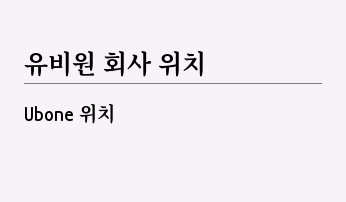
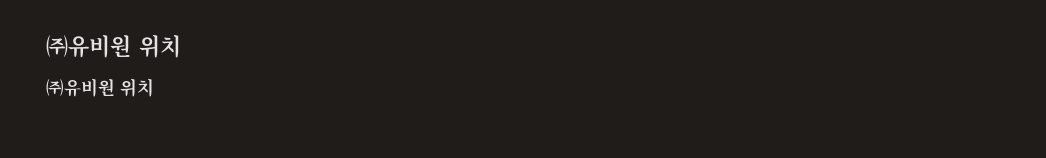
[24,51,152,77] 유비원 회사 -> [46,35,131,58] ㈜유비원
[24,106,74,121] Ubone -> [46,78,115,97] ㈜유비원

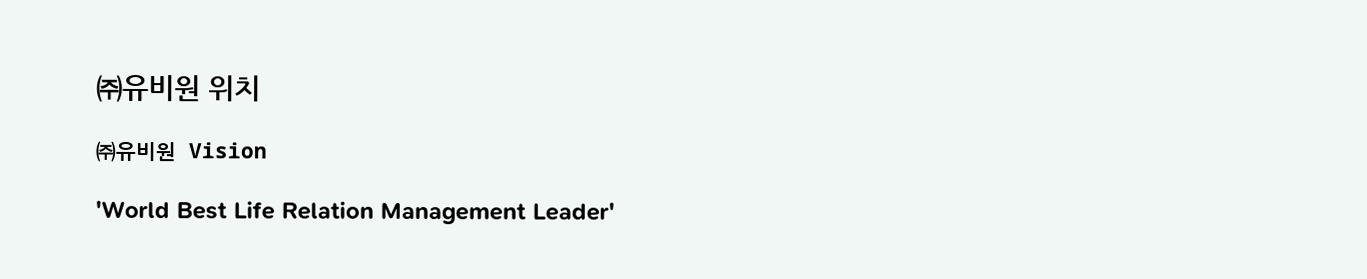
[119,78,154,97] 위치 -> [188,142,267,159] [95,200,615,225] Vision // 'World Best Life Relation Management Leader'

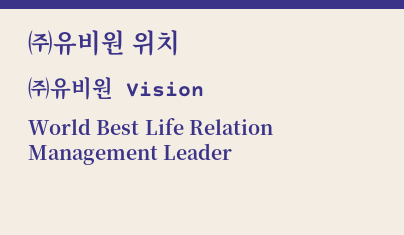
[95,200,170,219] 'World -> [28,118,91,135] World
[532,202,615,221] Leader' -> [163,143,233,160] Leader

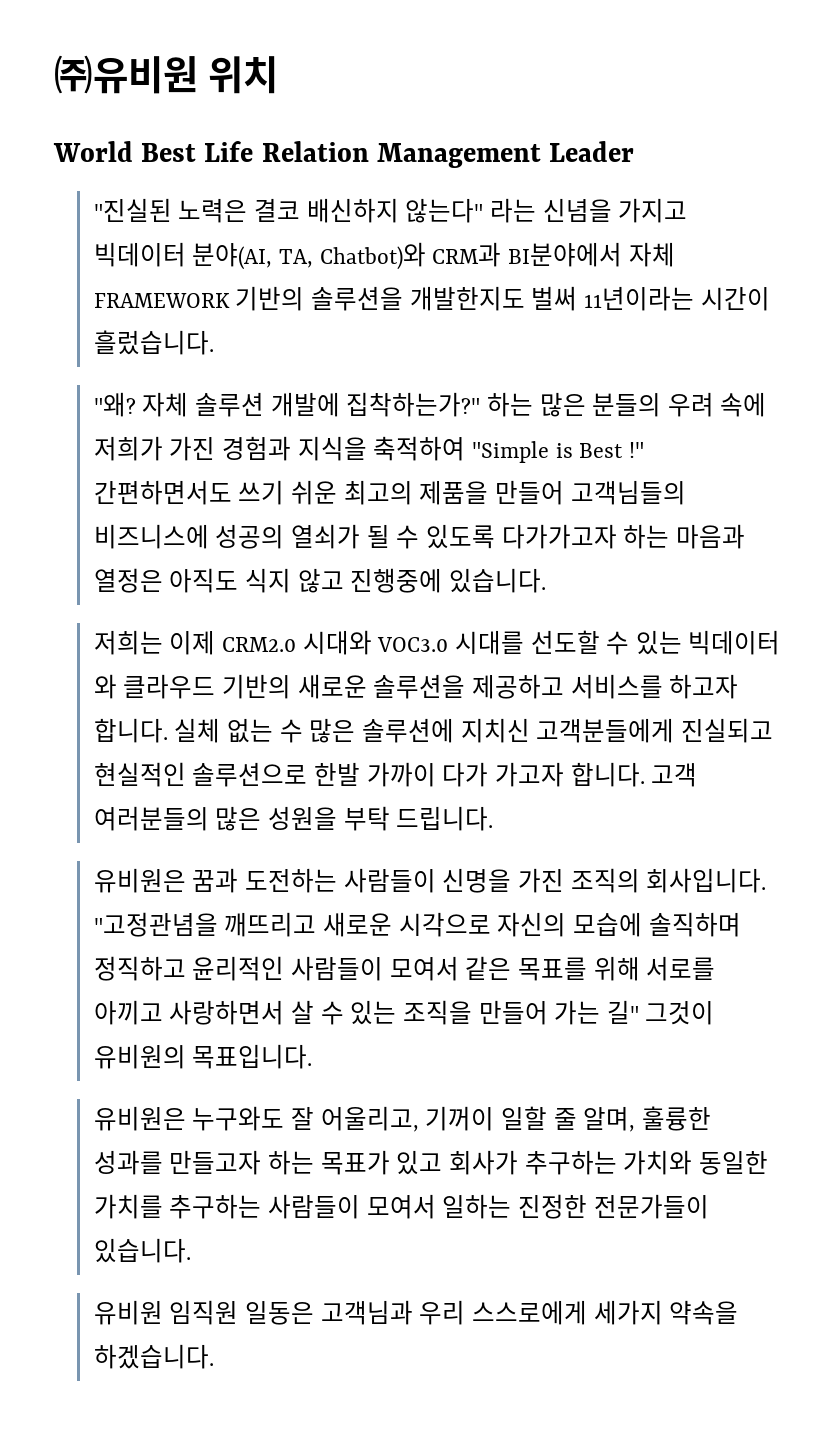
[28,77,204,100] // ㈜유비원 Vision -> (279, 75) none
(233, 151) none -> [93,198,688,223] [93,242,675,270] [93,286,770,311] [93,330,214,355] [93,392,767,417] [93,436,644,463] [93,480,686,505] [93,524,745,549] [93,568,546,593] [93,630,781,655] [93,674,739,699] [93,718,773,743] [93,762,698,787] [93,806,494,831] [93,868,767,893] [93,912,741,937] [93,956,716,981] [93,1000,715,1025] [93,1044,313,1069] [93,1106,711,1132] [93,1150,768,1175] [93,1194,709,1219] [93,1238,191,1263] [93,1300,739,1325] [93,1344,214,1369] // "진실된 노력은 결코 배신하지 않는다" 라는 신념을 가지고 빅데이터 분야(AI, TA, Chatbot)와 CRM과 BI분야에서 자체 FRAMEWORK 기반의 솔루션을 개발한지도 벌써 11년이라는 시간이 흘렀습니다. // "왜? 자체 솔루션 개발에 집착하는가?" 하는 많은 분들의 우려 속에 저희가 가진 경험과 지식을 축적하여 "Simple is Best !" 간편하면서도 쓰기 쉬운 최고의 제품을 만들어 고객님들의 비즈니스에 성공의 열쇠가 될 수 있도록 다가가고자 하는 마음과 열정은 아직도 식지 않고 진행중에 있습니다. // 저희는 이제 CRM2.0 시대와 VOC3.0 시대를 선도할 수 있는 빅데이터 와 클라우드 기반의 새로운 솔루션을 제공하고 서비스를 하고자 합니다. 실체 없는 수 많은 솔루션에 지치신 고객분들에게 진실되고 현실적인 솔루션으로 한발 가까이 다가 가고자 합니다. 고객 여러분들의 많은 성원을 부탁 드립니다. // 유비원은 꿈과 도전하는 사람들이 신명을 가진 조직의 회사입니다. "고정관념을 깨뜨리고 새로운 시각으로 자신의 모습에 솔직하며 정직하고 윤리적인 사람들이 모여서 같은 목표를 위해 서로를 아끼고 사랑하면서 살 수 있는 조직을 만들어 가는 길" 그것이 유비원의 목표입니다. // 유비원은 누구와도 잘 어울리고, 기꺼이 일할 줄 알며, 훌륭한 성과를 만들고자 하는 목표가 있고 회사가 추구하는 가치와 동일한 가치를 추구하는 사람들이 모여서 일하는 진정한 전문가들이 있습니다. // 유비원 임직원 일동은 고객님과 우리 스스로에게 세가지 약속을 하겠습니다.

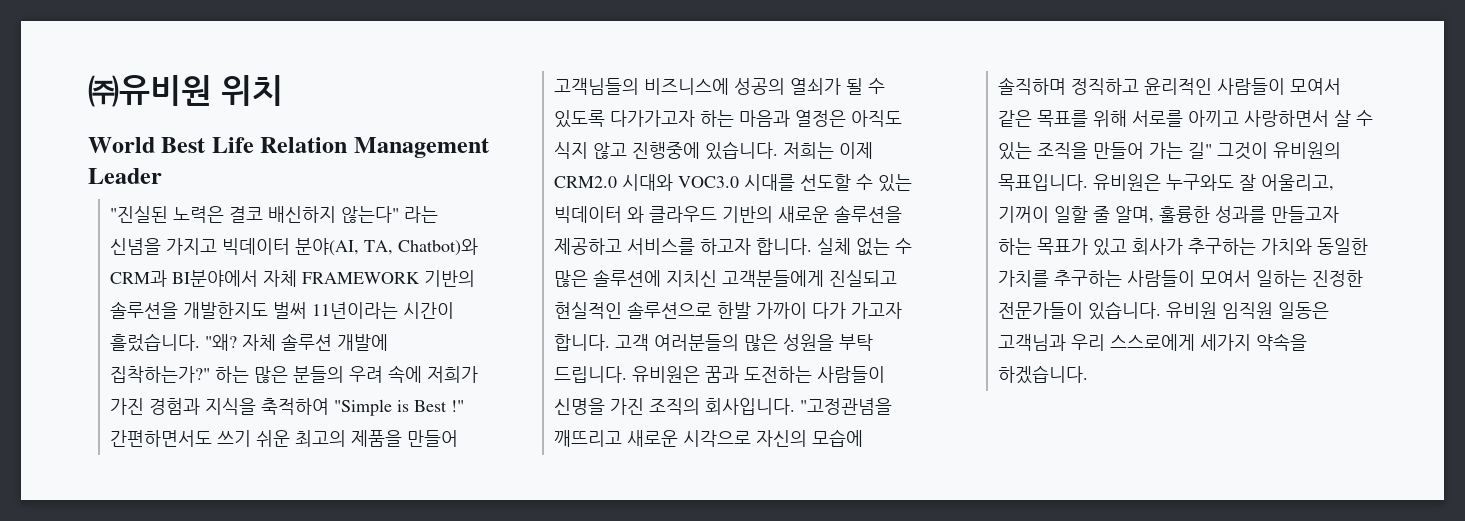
(214, 342) // -> (201, 342) none
(546, 580) // -> (779, 150) none
(494, 818) // -> (628, 374) none
(313, 1056) // -> (1089, 182) none
(191, 1250) // -> (1162, 310) none

